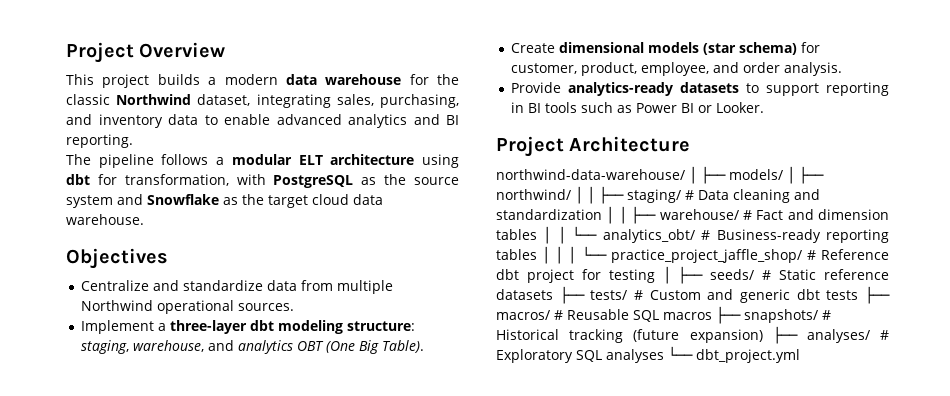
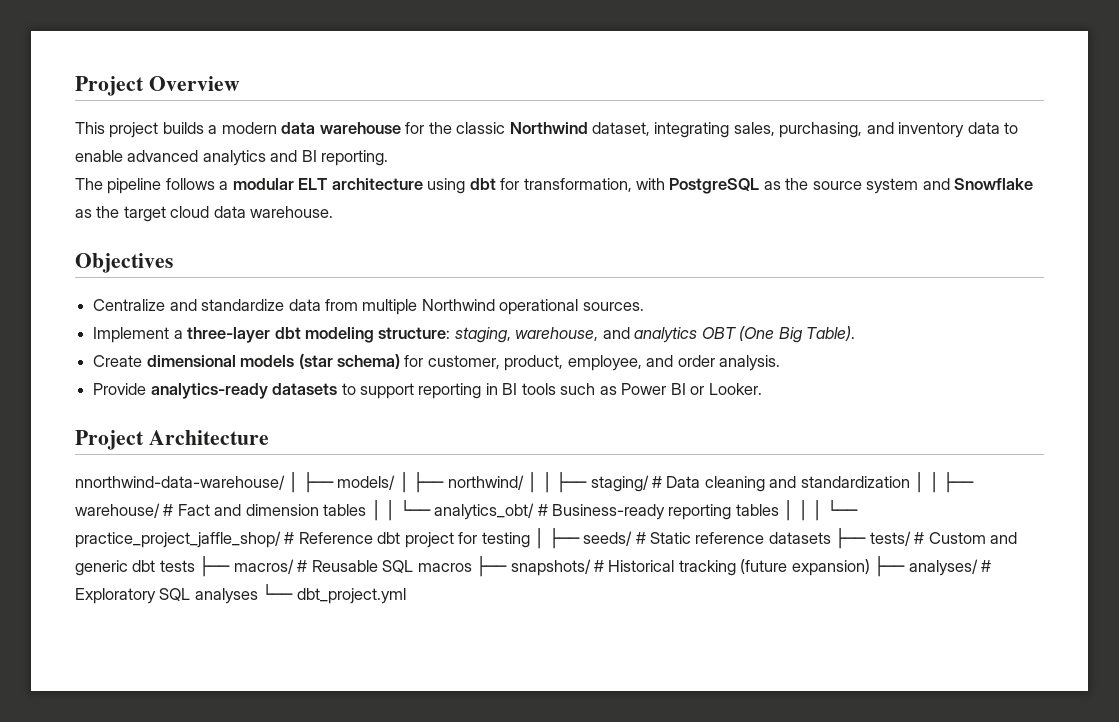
[496,169,685,180] northwind-data-warehouse/ -> [75,475,285,490] nnorthwind-data-warehouse/

